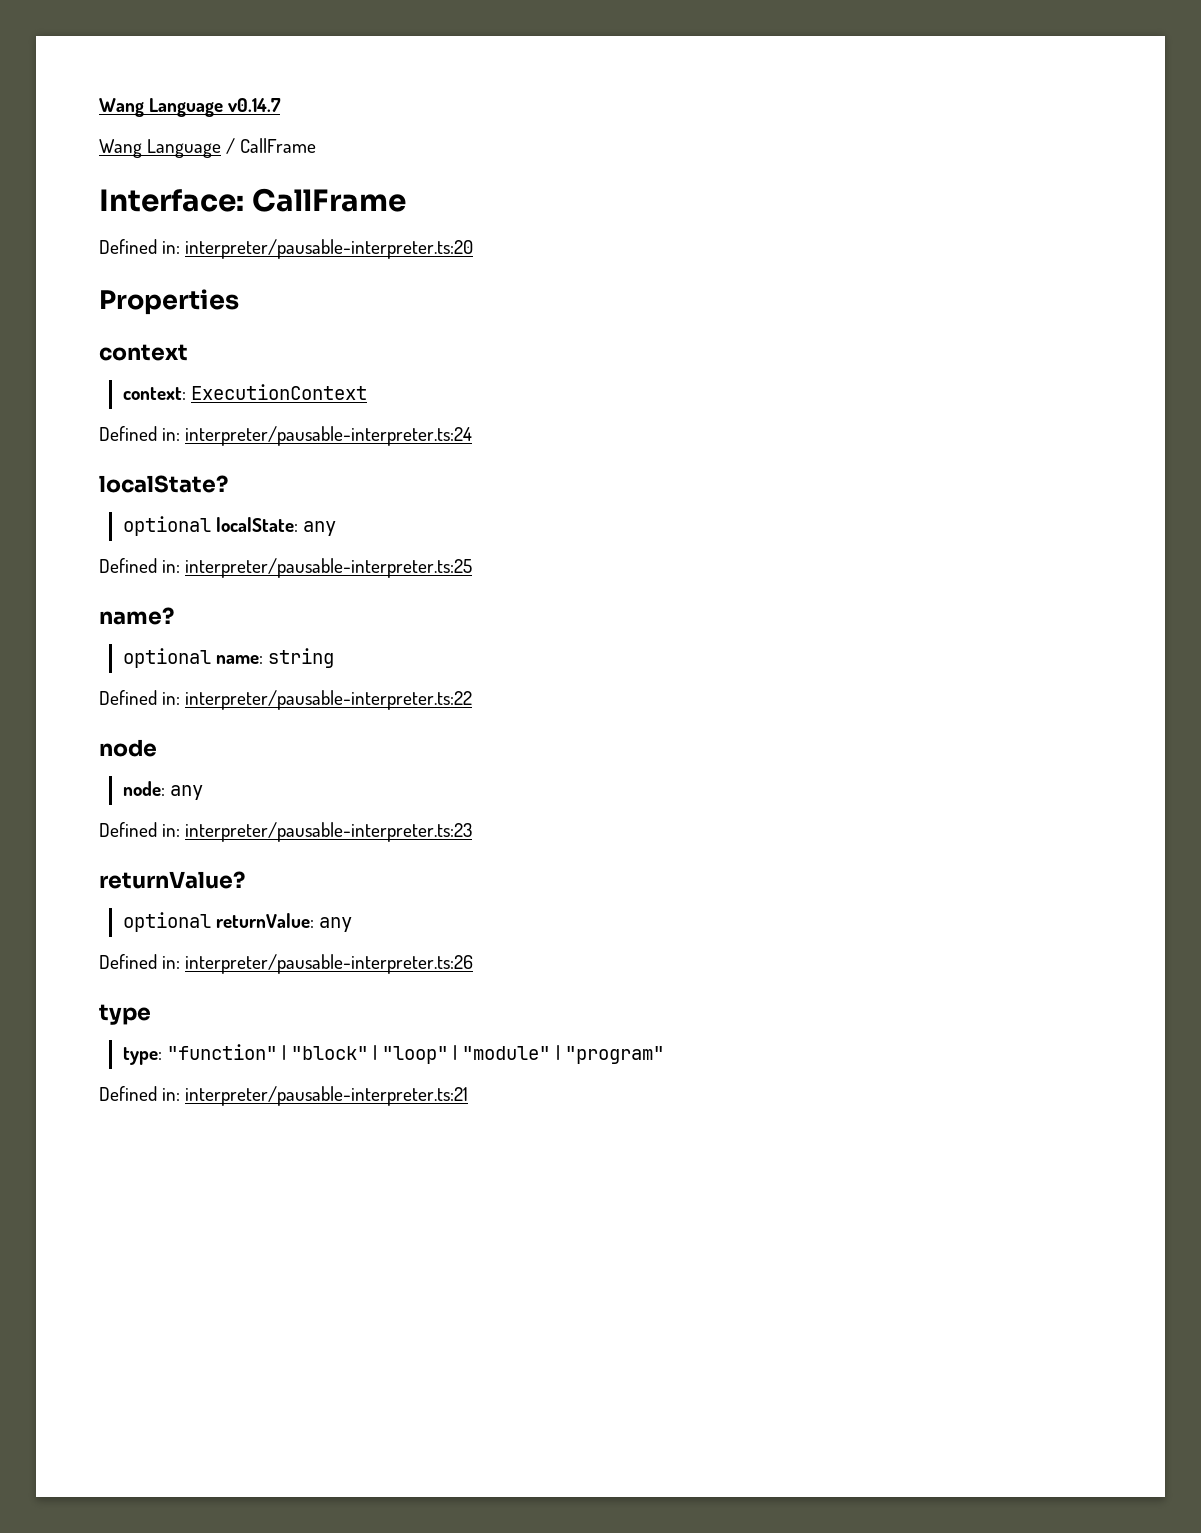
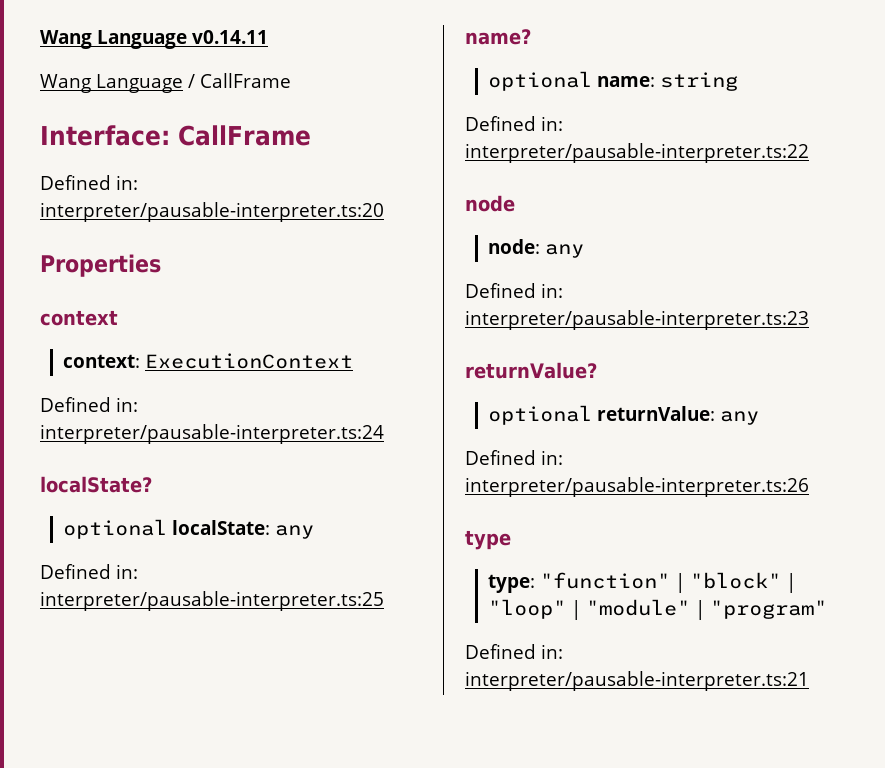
[99,98,282,117] Wang Language v0.14.7 -> [40,30,268,49] Wang Language v0.14.11

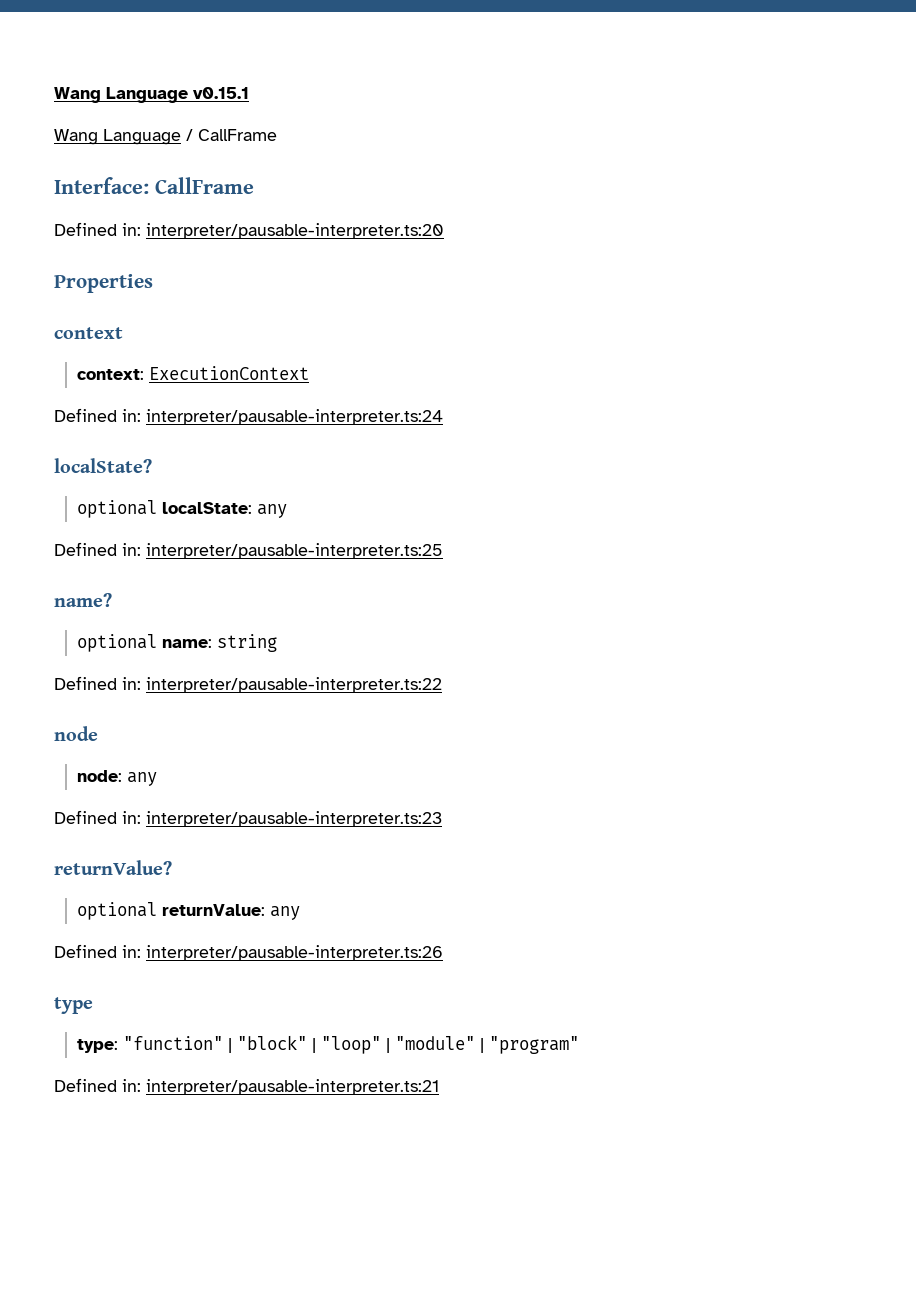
[40,30,268,49] Wang Language v0.14.11 -> [54,87,249,103] Wang Language v0.15.1

